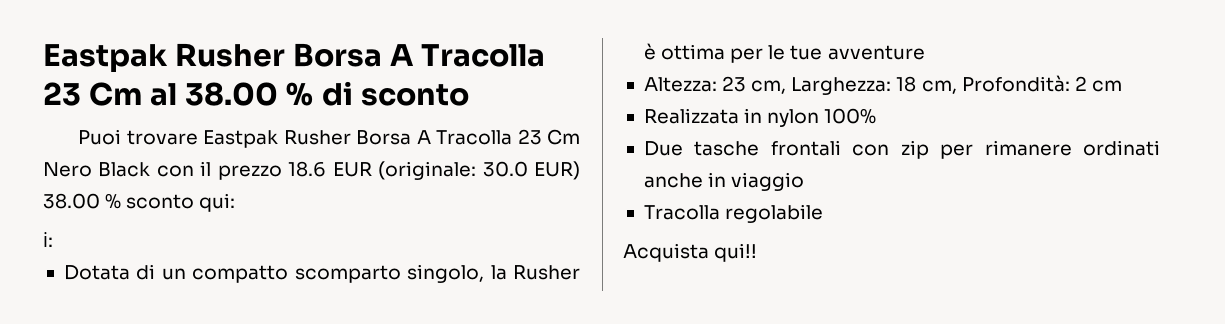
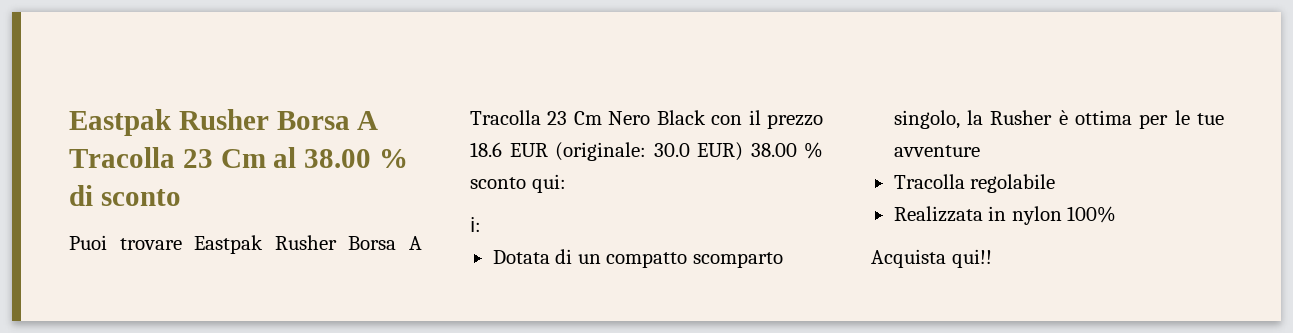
[643,75,1122,95] [643,108,877,127] [643,140,1160,159] [643,172,805,191] [643,204,824,223] Altezza: 23 cm, Larghezza: 18 cm, Profondità: 2 cm // Realizzata in nylon 100% // Due tasche frontali con zip per rimanere ordinati anche in viaggio // Tracolla regolabile -> [893,174,1056,193] [893,206,1117,225] Tracolla regolabile // Realizzata in nylon 100%

